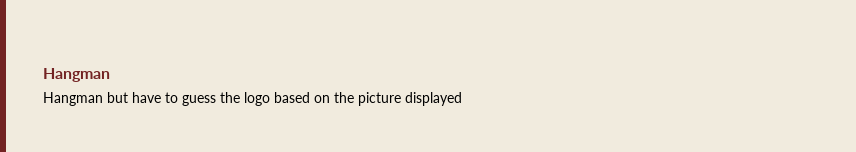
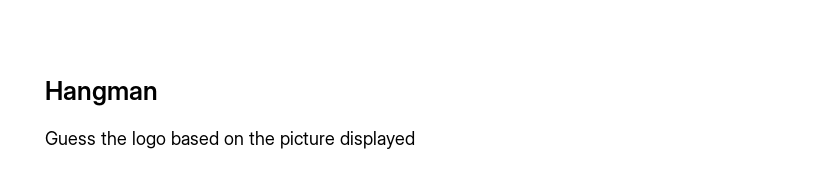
[43,92,216,106] Hangman but have to guess -> [45,131,96,145] Guess

